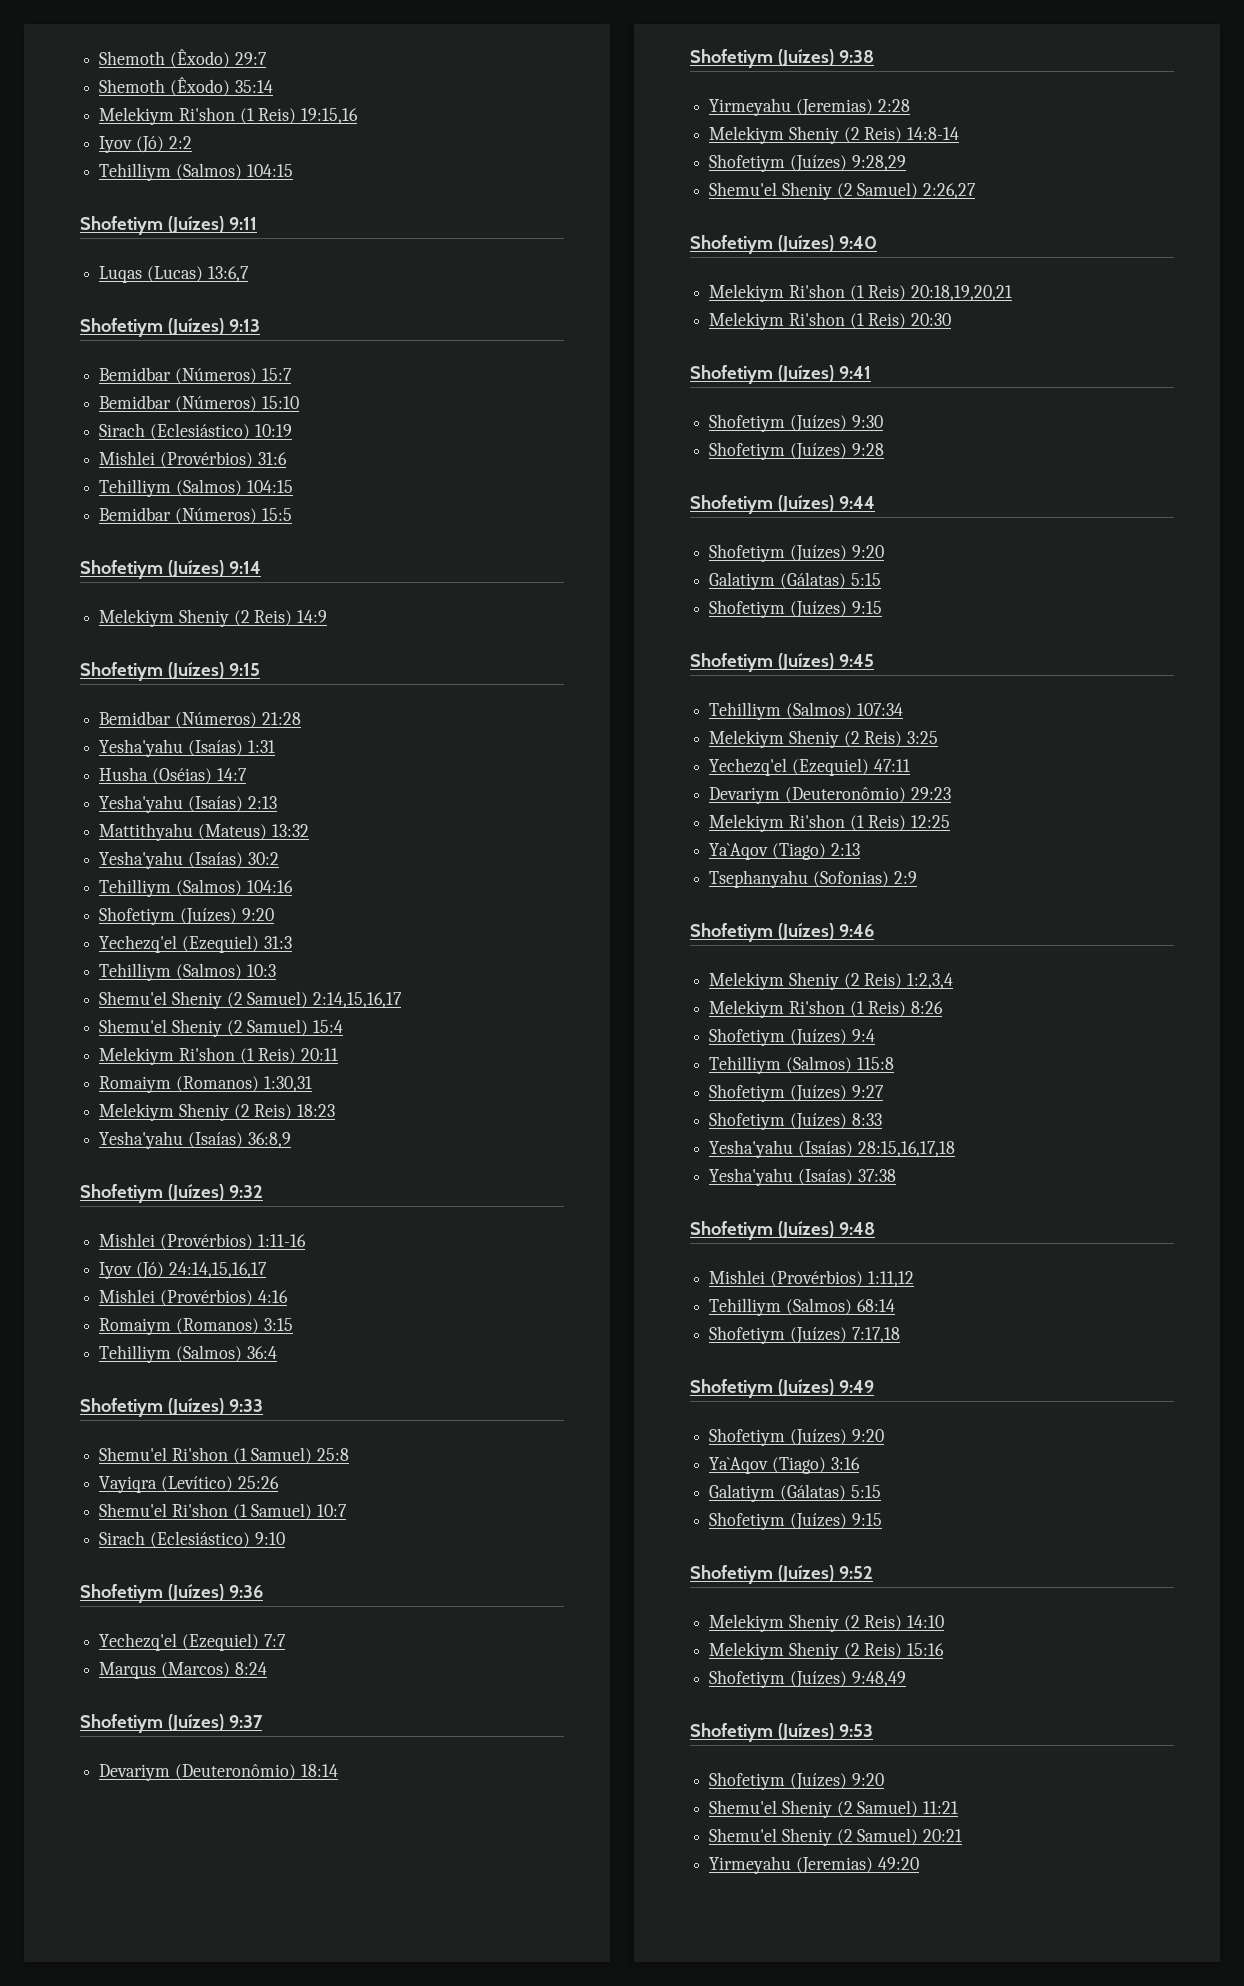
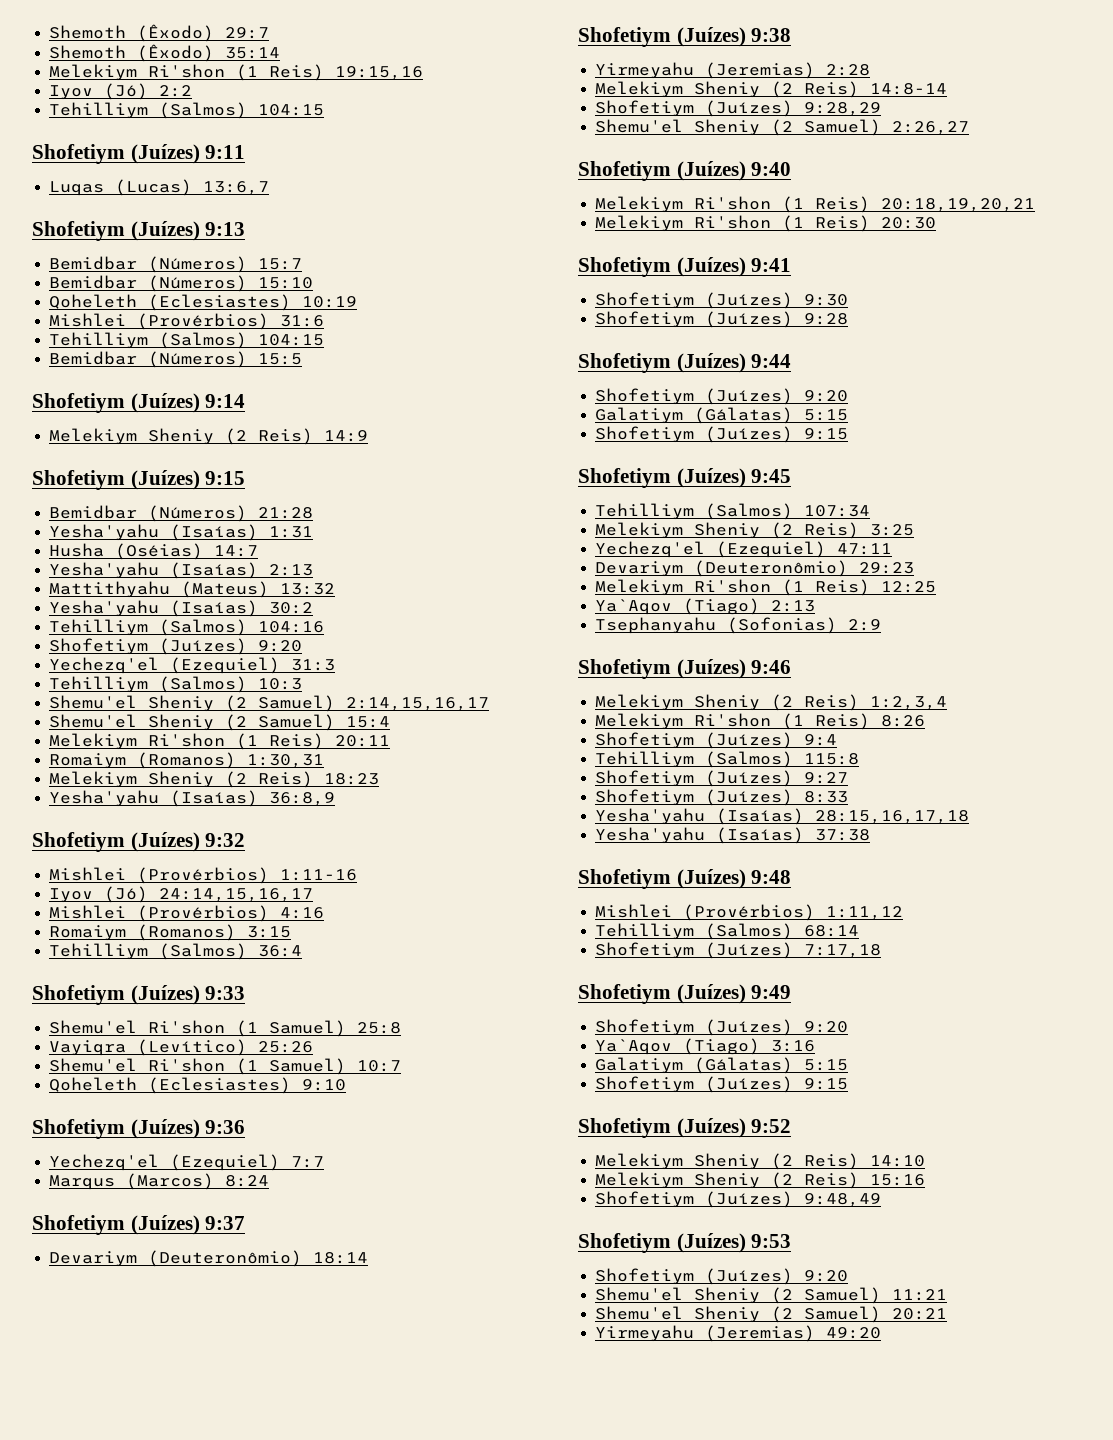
[99,423,250,440] Sirach (Eclesiástico) -> [49,294,292,311] Qoheleth (Eclesiastes)
[99,1531,250,1548] Sirach (Eclesiástico) -> [49,1077,292,1094] Qoheleth (Eclesiastes)

